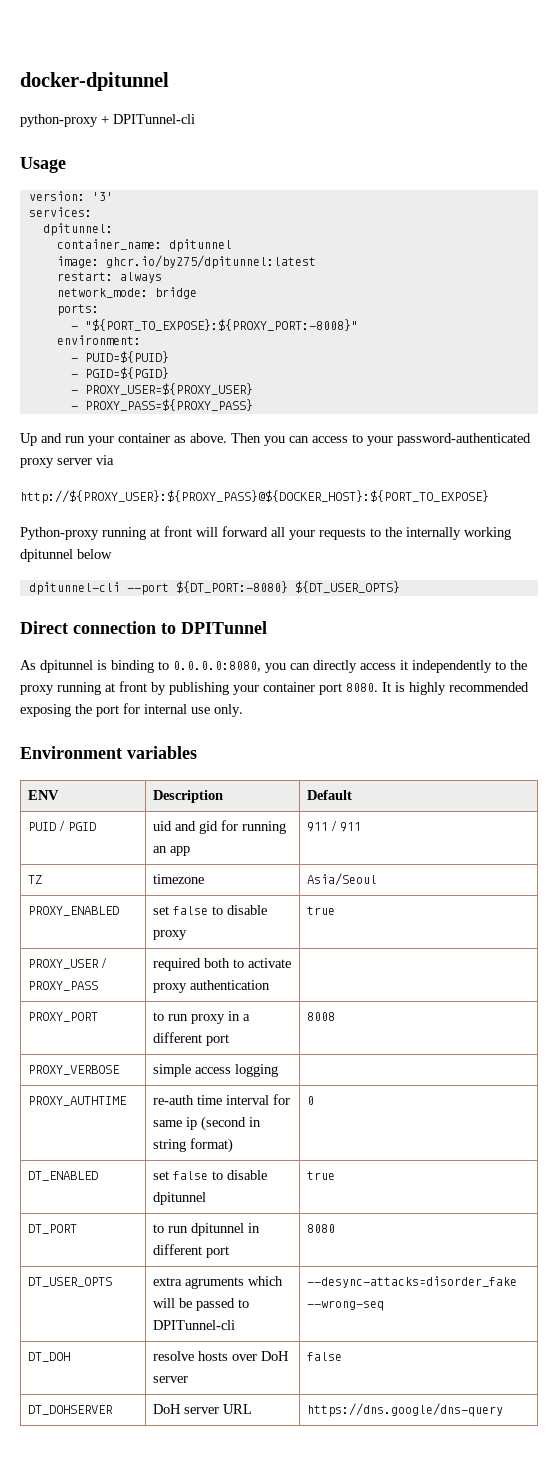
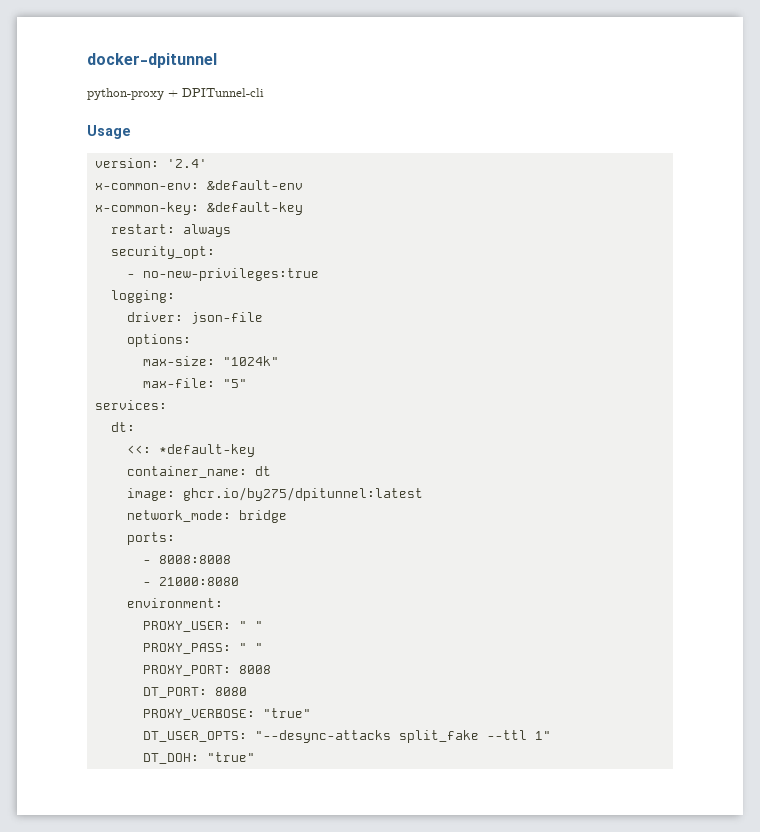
[91,192,113,201] [28,207,92,217] [42,223,113,236] '3' // services: // dpitunnel: -> [166,159,207,168] [94,180,303,190] [94,202,303,215] [110,224,231,237] [110,246,215,259] [126,268,319,281] [110,290,175,303] [126,312,263,324] [126,334,191,347] [142,356,279,366] [142,378,247,388] [94,400,167,410] [110,422,135,432] [126,444,255,457] '2.4' // x-common-env: &default-env // x-common-key: &default-key // restart: always // security_opt: // - no-new-privileges:true // logging: // driver: json-file // options: // max-size: "1024k" // max-file: "5" // services: // dt: // <<: *default-key
[168,239,232,252] dpitunnel -> [254,466,271,476] dt
[56,272,162,283] // restart: always -> (423, 494) none
[84,319,358,331] [56,335,141,345] [70,351,169,363] [70,367,169,379] [70,383,253,395] [70,399,253,411] [20,433,531,446] [20,455,114,468] [20,490,489,504] [20,526,511,540] [20,549,112,562] [28,581,400,595] [20,621,267,634] [20,660,527,673] [20,681,529,695] [20,703,243,717] [20,746,197,759] [27,790,59,800] [152,790,223,803] [306,790,352,800] [27,821,96,831] [152,820,286,834] [152,846,190,856] [306,821,361,832] [27,875,42,884] [152,874,204,884] [306,873,377,886] [27,906,119,916] [152,905,267,915] [152,930,187,940] [306,906,335,915] [27,958,107,969] [27,981,98,991] [152,958,291,971] [152,980,270,993] [27,1012,98,1022] [152,1011,250,1024] [152,1032,229,1046] [306,1012,335,1021] [27,1065,120,1075] [152,1064,278,1077] [27,1096,127,1106] [152,1094,290,1105] [152,1116,261,1131] [152,1138,233,1153] [306,1096,314,1105] [27,1171,98,1181] [152,1170,267,1180] [152,1192,206,1205] [306,1171,335,1180] [27,1224,77,1234] [152,1223,260,1236] [152,1244,229,1258] [306,1224,335,1233] [27,1277,112,1287] [152,1276,283,1289] [152,1298,249,1311] [152,1320,235,1330] [306,1276,517,1288] [306,1300,384,1311] [27,1352,70,1362] [152,1351,289,1361] [152,1376,188,1383] [306,1352,342,1361] [27,1405,113,1415] [152,1404,252,1414] [306,1403,503,1417] "${PORT_TO_EXPOSE}:${PROXY_PORT:-8008}" // environment: // - PUID=${PUID} // - PGID=${PGID} // - PROXY_USER=${PROXY_USER} // - PROXY_PASS=${PROXY_PASS} // Up and run your container as above. Then you can access to your password-authenticated proxy server via // http://${PROXY_USER}:${PROXY_PASS}@${DOCKER_HOST}:${PORT_TO_EXPOSE} // Python-proxy running at front will forward all your requests to the internally working dpitunnel below // dpitunnel-cli --port ${DT_PORT:-8080} ${DT_USER_OPTS} // Direct connection to DPITunnel // As dpitunnel is binding to 0.0.0.0:8080, you can directly access it independently to the proxy running at front by publishing your container port 8080. It is highly recommended exposing the port for internal use only. // Environment variables // ENV | Description | Default // PUID / PGID | uid and gid for running an app | 911 / 911 // TZ | timezone | Asia/Seoul // PROXY_ENABLED | set false to disable proxy | true // PROXY_USER / PROXY_PASS | required both to activate proxy authentication | // PROXY_PORT | to run proxy in a different port | 8008 // PROXY_VERBOSE | simple access logging | // PROXY_AUTHTIME | re-auth time interval for same ip (second in string format) | 0 // DT_ENABLED | set false to disable dpitunnel | true // DT_PORT | to run dpitunnel in different port | 8080 // DT_USER_OPTS | extra agruments which will be passed to DPITunnel-cli | --desync-attacks=disorder_fake --wrong-seq // DT_DOH | resolve hosts over DoH server | false // DT_DOHSERVER | DoH server URL | https://dns.google/dns-query -> [158,555,231,564] [142,577,239,586] [126,598,223,608] [142,621,263,632] [142,643,263,654] [142,665,271,676] [142,687,247,698] [142,708,311,720] [142,730,551,743] [142,752,255,764] 8008:8008 // - 21000:8080 // environment: // PROXY_USER: " " // PROXY_PASS: " " // PROXY_PORT: 8008 // DT_PORT: 8080 // PROXY_VERBOSE: "true" // DT_USER_OPTS: "--desync-attacks split_fake --ttl 1" // DT_DOH: "true"

